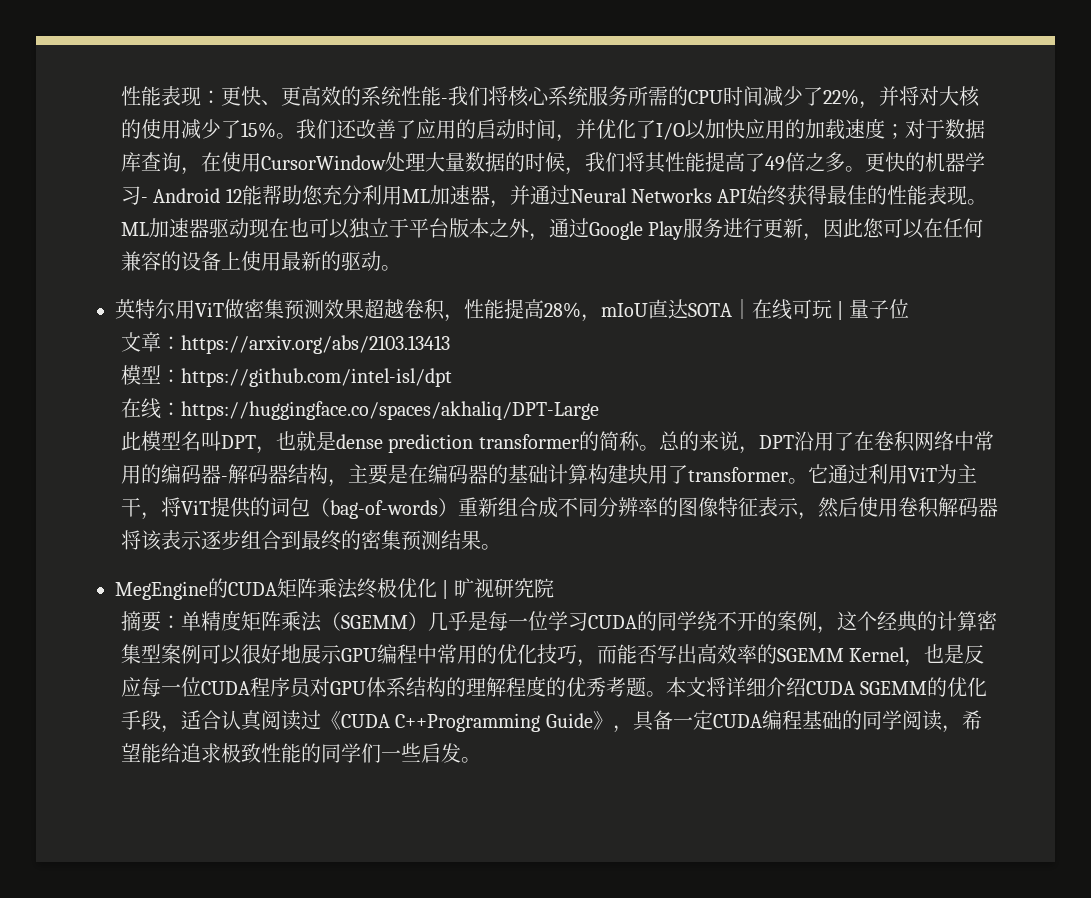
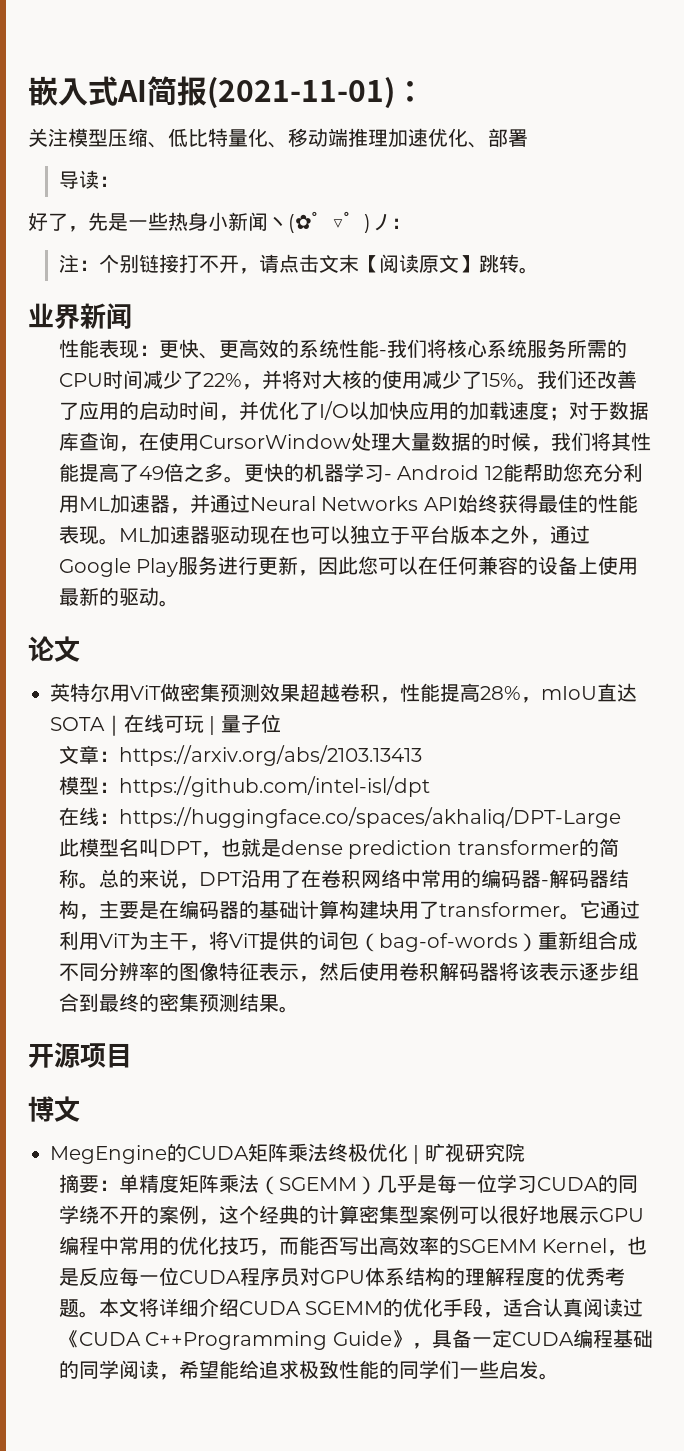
(120, 96) none -> [28,76,425,109] [28,128,528,148] [59,170,120,189] [28,211,411,233] [59,254,540,274] [28,303,132,329] 嵌入式AI简报(2021-11-01)： // 关注模型压缩、低比特量化、移动端推理加速优化、部署 // 导读： // 好了，先是一些热身小新闻ヽ(✿゜▽゜)ノ： // 注：个别链接打不开，请点击文末【阅读原文】跳转。 // 业界新闻 //
(401, 268) none -> [28,636,80,662] // 论文
(501, 547) none -> [28,1042,132,1068] [28,1096,80,1122] // 开源项目 // 博文

